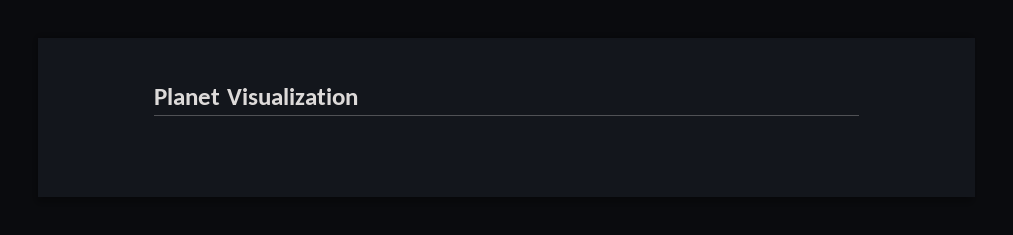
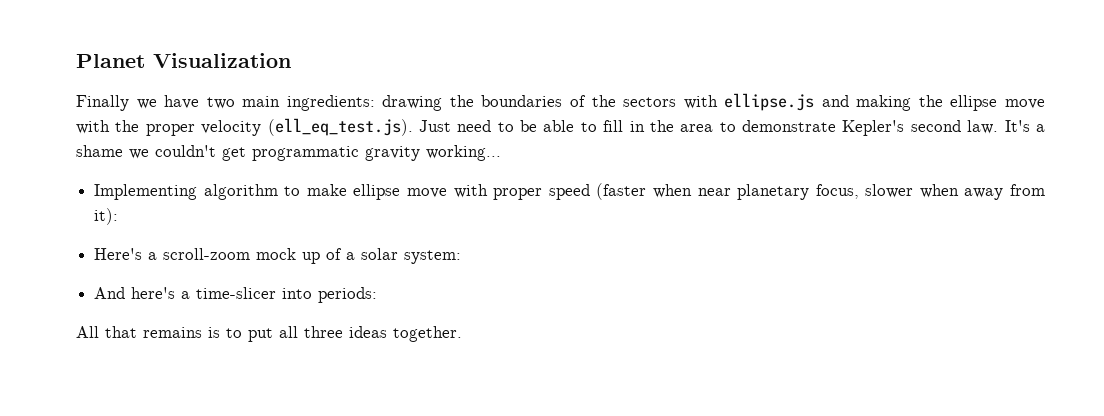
(358, 96) none -> [76,93,1045,111] [76,118,1046,136] [76,145,501,161] [94,183,1046,200] [94,208,119,225] [94,248,462,264] [94,287,378,303] [76,326,462,342] // Finally we have two main ingredients: drawing the boundaries of the sectors with ellipse.js and making the ellipse move with the proper velocity (ell_eq_test.js). Just need to be able to fill in the area to demonstrate Kepler's second law. It's a shame we couldn't get programmatic gravity working... // Implementing algorithm to make ellipse move with proper speed (faster when near planetary focus, slower when away from it): // Here's a scroll-zoom mock up of a solar system: // And here's a time-slicer into periods: // All that remains is to put all three ideas together.

